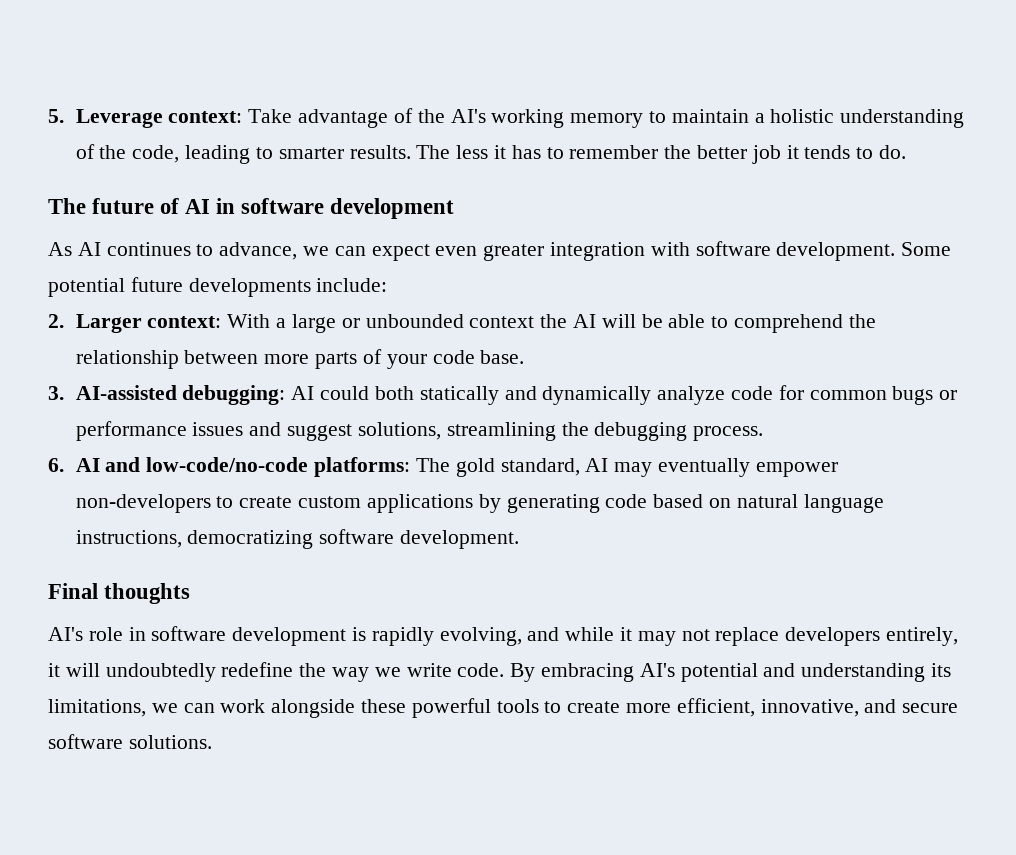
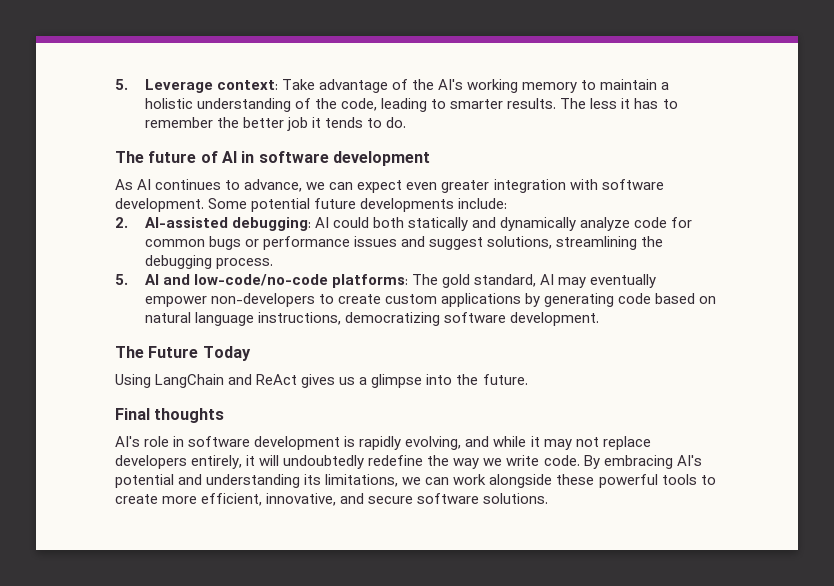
[75,314,876,333] [75,349,525,369] [48,386,64,400] Larger context: With a large or unbounded context the AI will be able to comprehend the relationship between more parts of your code base. // 3. -> (128, 222) none
[48,458,64,472] 6. -> [115,274,128,285] 5.
(520, 539) none -> [115,346,251,361] [115,374,528,388] // The Future Today // Using LangChain and ReAct gives us a glimpse into the future.

